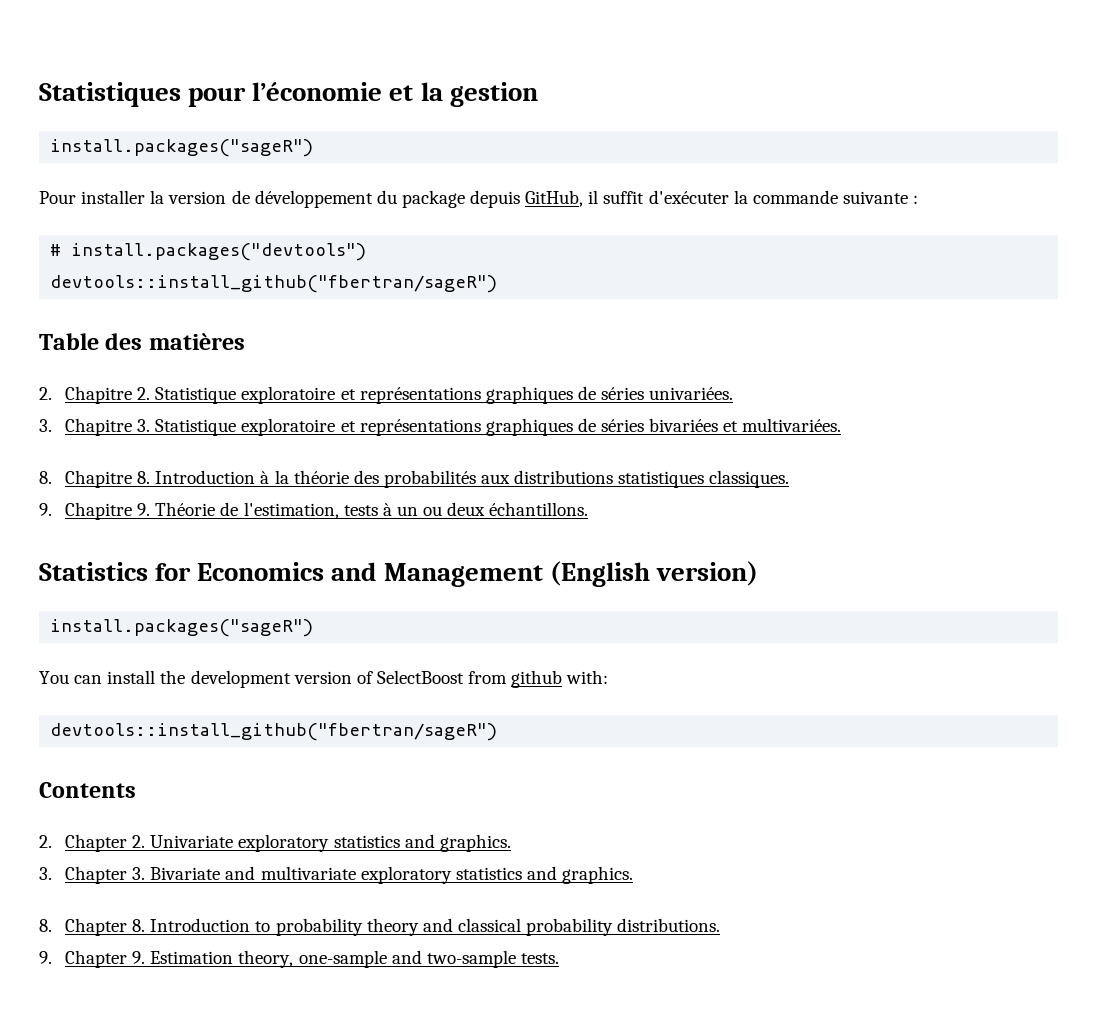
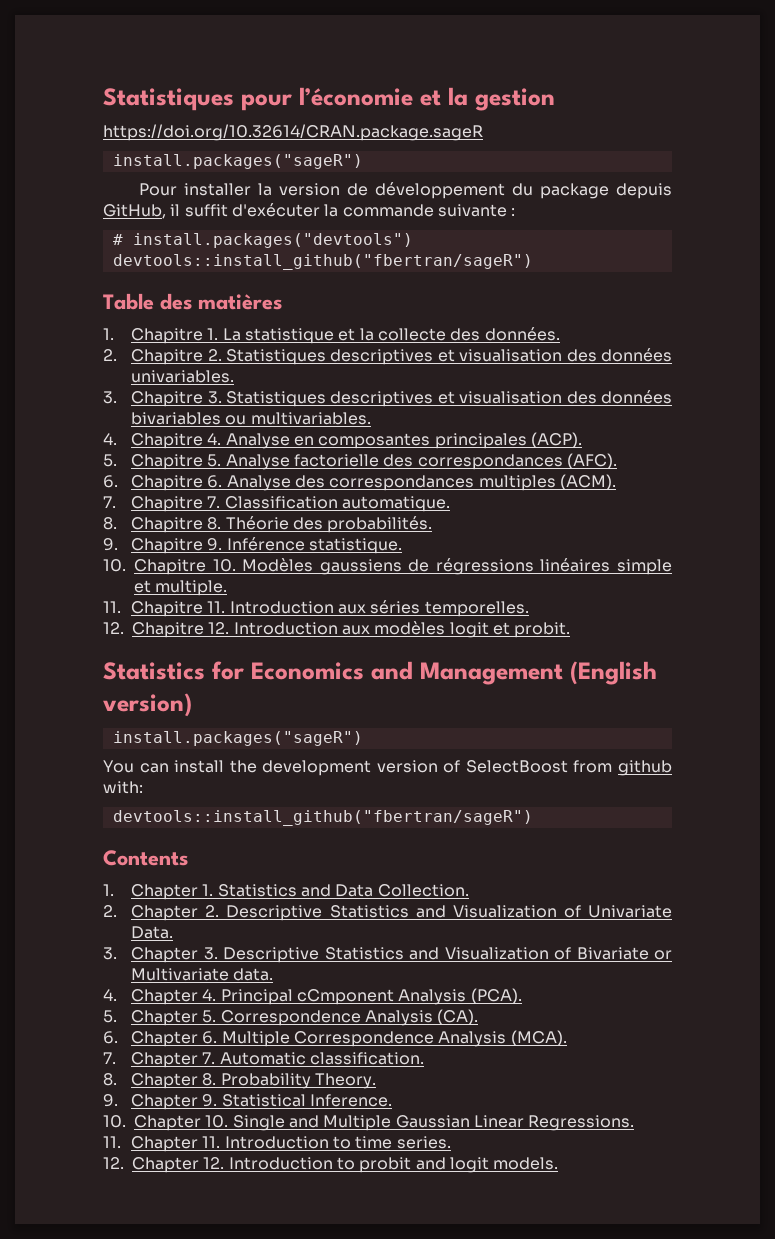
(538, 94) none -> [103,124,483,141] // https://doi.org/10.32614/CRAN.package.sageR
[39,386,734,404] [39,418,842,436] [39,470,790,488] [39,502,589,520] 2. Chapitre 2. Statistique exploratoire et représentations graphiques de séries univariées. // 3. Chapitre 3. Statistique exploratoire et représentations graphiques de séries bivariées et multivariées. // 8. Chapitre 8. Introduction à la théorie des probabilités aux distributions statistiques classiques. // 9. Chapitre 9. Théorie de l'estimation, tests à un ou deux échantillons. -> [103,327,560,344] [103,348,672,365] [131,370,235,383] [103,390,672,407] [131,412,371,425] [103,432,583,449] [103,453,618,470] [103,474,617,491] [103,496,451,512] [103,516,433,533] [103,537,403,554] [103,558,672,575] [134,580,228,596] [103,600,529,617] [103,621,571,638] 1. Chapitre 1. La statistique et la collecte des données. // 2. Chapitre 2. Statistiques descriptives et visualisation des données univariables. // 3. Chapitre 3. Statistiques descriptives et visualisation des données bivariables ou multivariables. // 4. Chapitre 4. Analyse en composantes principales (ACP). // 5. Chapitre 5. Analyse factorielle des correspondances (AFC). // 6. Chapitre 6. Analyse des correspondances multiples (ACM). // 7. Chapitre 7. Classification automatique. // 8. Chapitre 8. Théorie des probabilités. // 9. Chapitre 9. Inférence statistique. // 10. Chapitre 10. Modèles gaussiens de régressions linéaires simple et multiple. // 11. Chapitre 11. Introduction aux séries temporelles. // 12. Chapitre 12. Introduction aux modèles logit et probit.
[39,834,511,852] [39,866,634,884] [39,918,721,936] [39,950,559,968] 2. Chapter 2. Univariate exploratory statistics and graphics. // 3. Chapter 3. Bivariate and multivariate exploratory statistics and graphics. // 8. Chapter 8. Introduction to probability theory and classical probability distributions. // 9. Chapter 9. Estimation theory, one-sample and two-sample tests. -> [103,884,469,900] [103,905,673,921] [131,926,174,939] [103,947,673,963] [131,968,274,981] [103,988,522,1005] [103,1009,479,1026] [103,1030,567,1047] [103,1052,425,1068] [103,1073,377,1089] [103,1094,393,1110] [103,1115,635,1131] [103,1136,451,1152] [103,1157,559,1173] 1. Chapter 1. Statistics and Data Collection. // 2. Chapter 2. Descriptive Statistics and Visualization of Univariate Data. // 3. Chapter 3. Descriptive Statistics and Visualization of Bivariate or Multivariate data. // 4. Chapter 4. Principal cCmponent Analysis (PCA). // 5. Chapter 5. Correspondence Analysis (CA). // 6. Chapter 6. Multiple Correspondence Analysis (MCA). // 7. Chapter 7. Automatic classification. // 8. Chapter 8. Probability Theory. // 9. Chapter 9. Statistical Inference. // 10. Chapter 10. Single and Multiple Gaussian Linear Regressions. // 11. Chapter 11. Introduction to time series. // 12. Chapter 12. Introduction to probit and logit models.

